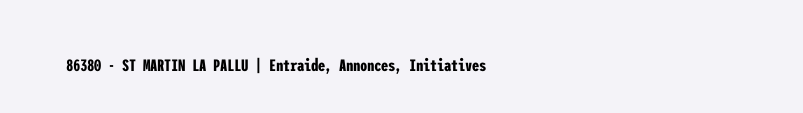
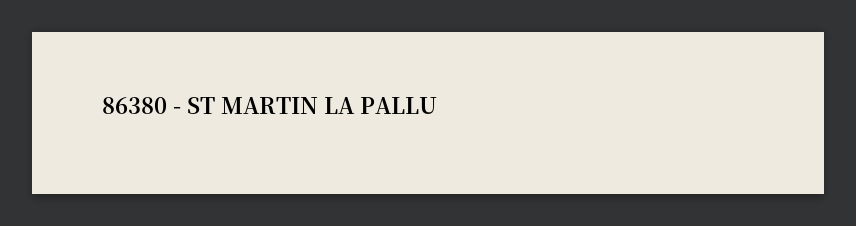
[255,57,486,74] | Entraide, Annonces, Initiatives -> (437, 105) none

